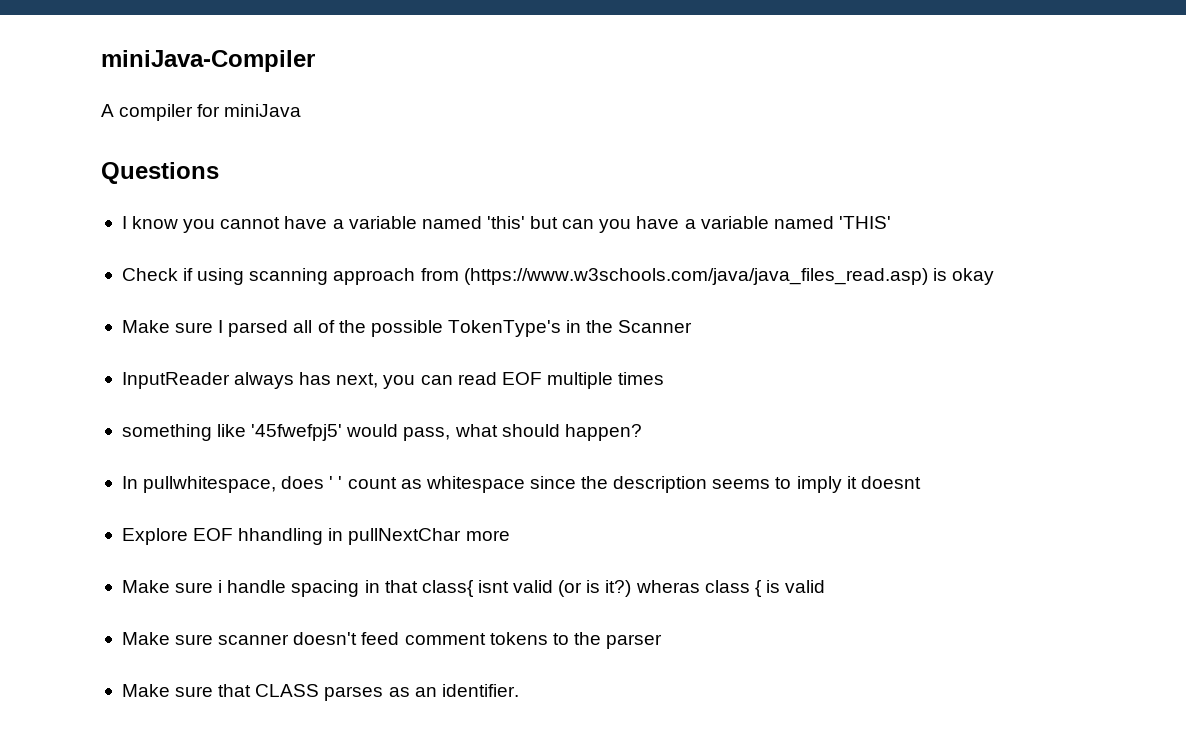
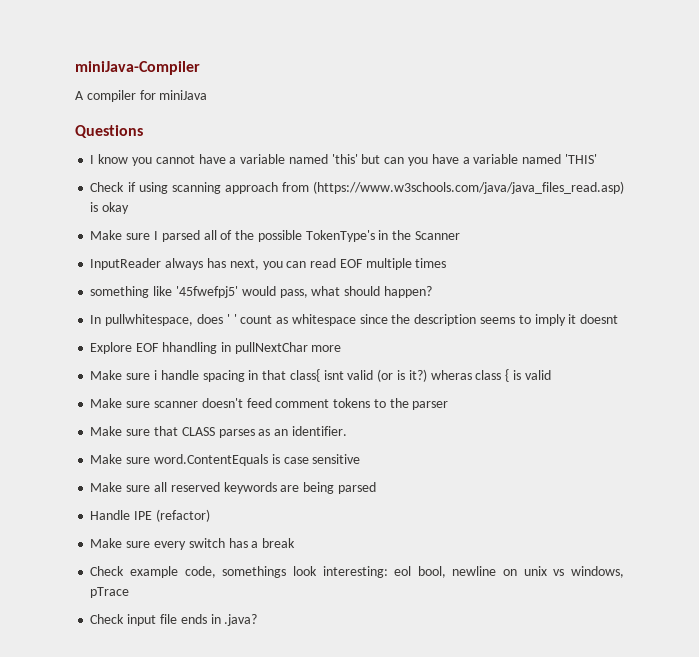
(519, 690) none -> [90,454,361,466] [90,482,376,494] [90,509,210,522] [90,538,296,550] [90,566,624,578] [90,587,130,598] [90,614,258,626] // Make sure word.ContentEquals is case sensitive // Make sure all reserved keywords are being parsed // Handle IPE (refactor) // Make sure every switch has a break // Check example code, somethings look interesting: eol bool, newline on unix vs windows, pTrace // Check input file ends in .java?

